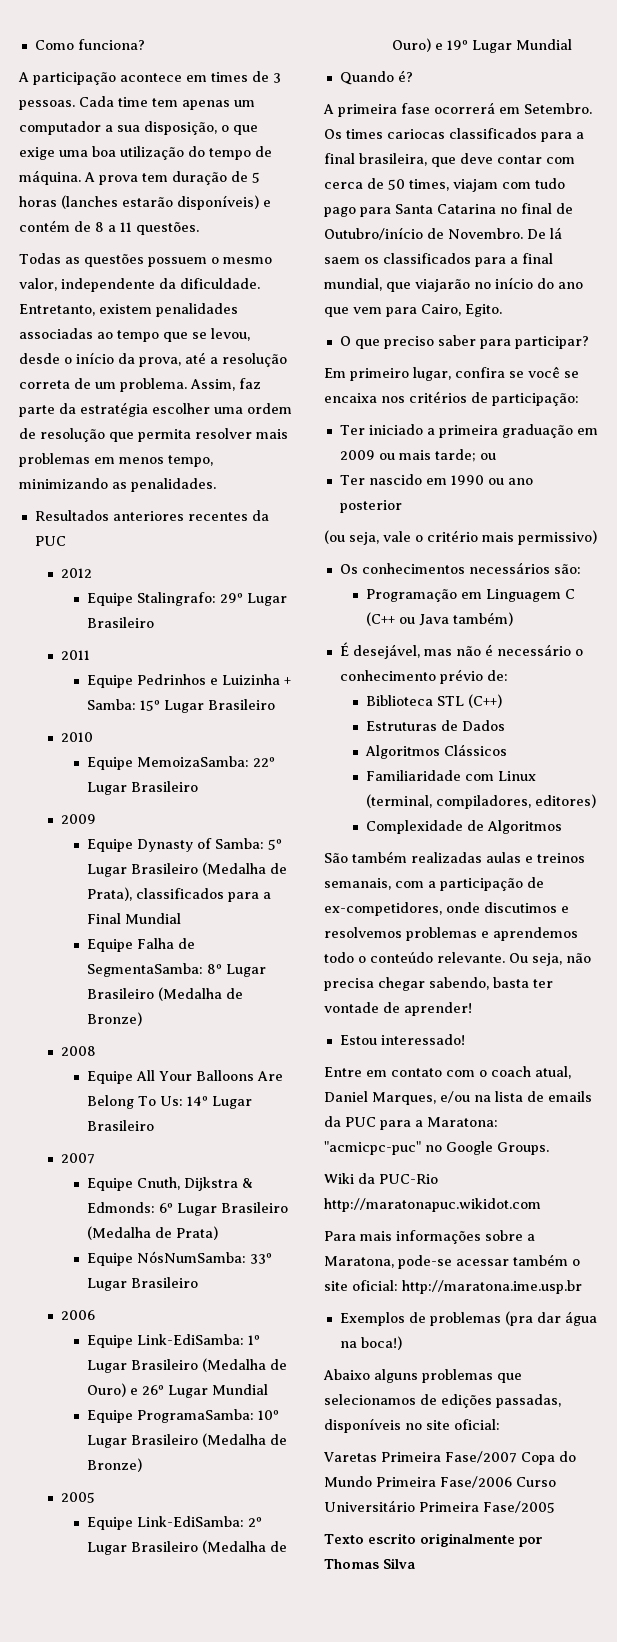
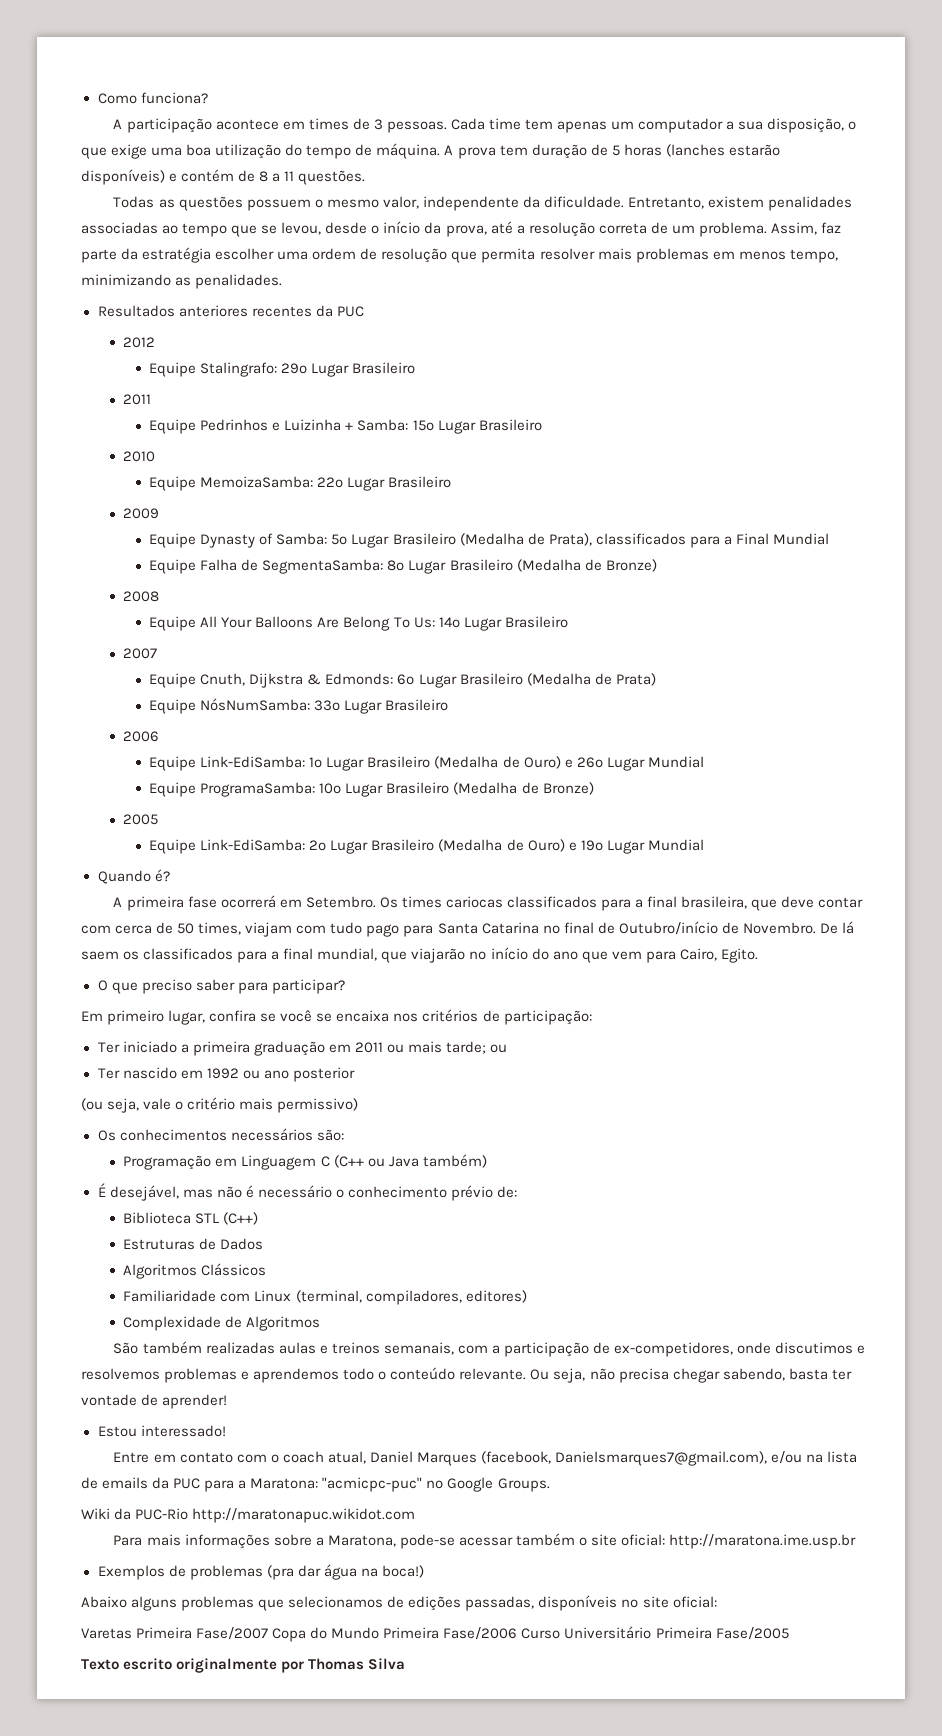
[339,450,375,460] 2009 -> [354,1042,383,1053] 2011
[450,475,484,485] 1990 -> [206,1068,239,1079] 1992
[372,1092,436,1105] Marques, -> [416,1451,767,1466] Marques (facebook, Danielsmarques7@gmail.com),

